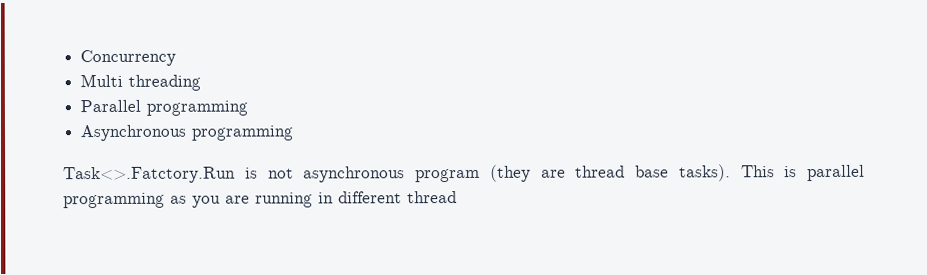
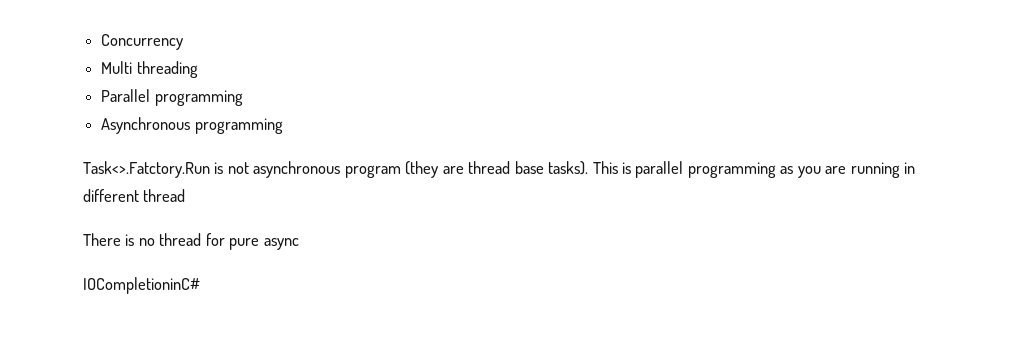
(457, 197) none -> [83,233,299,250] [83,277,200,294] // There is no thread for pure async // IOCompletioninC#

